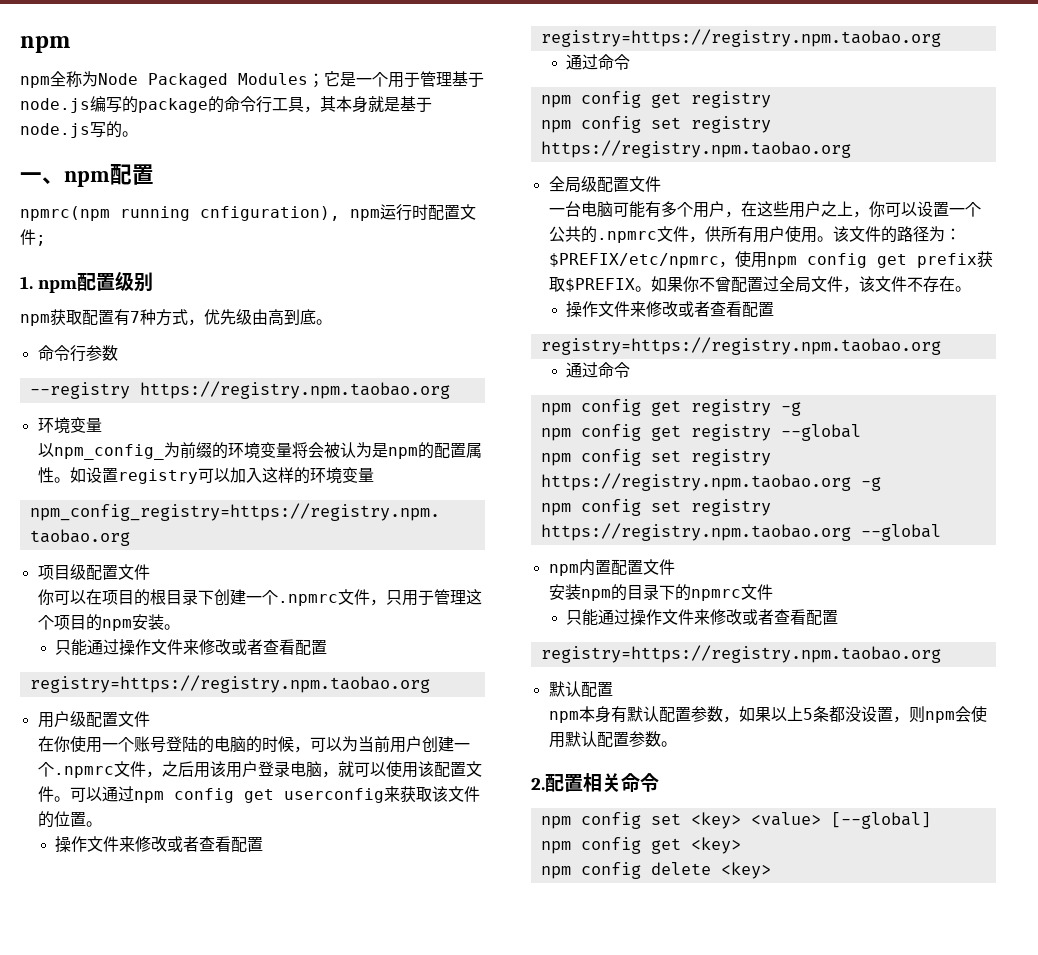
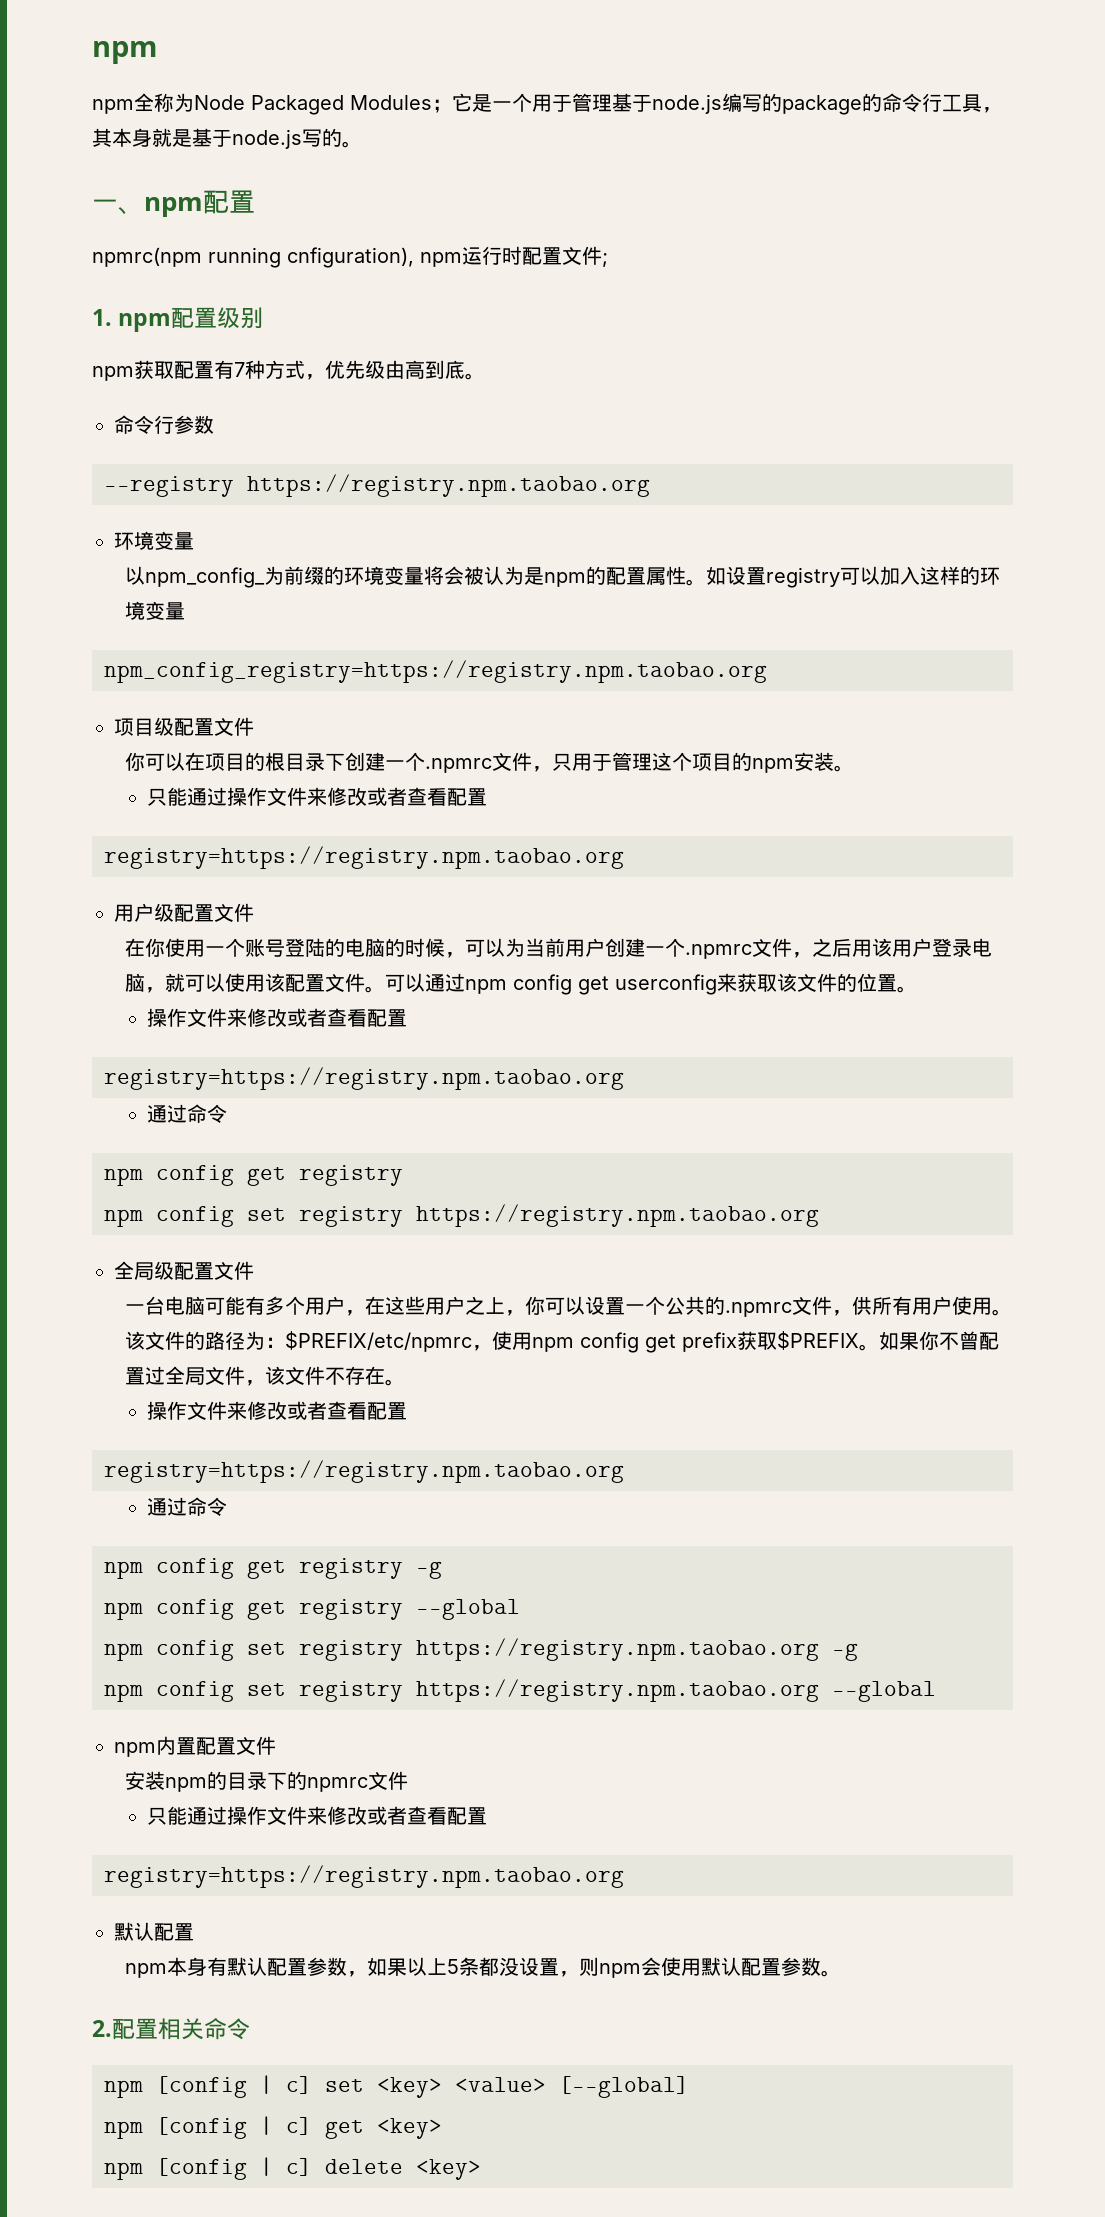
[580,812,641,829] config -> [156,2075,312,2098] [config | c]
[580,837,641,854] config -> [156,2116,312,2139] [config | c]
[580,862,641,879] config -> [156,2157,312,2180] [config | c]

